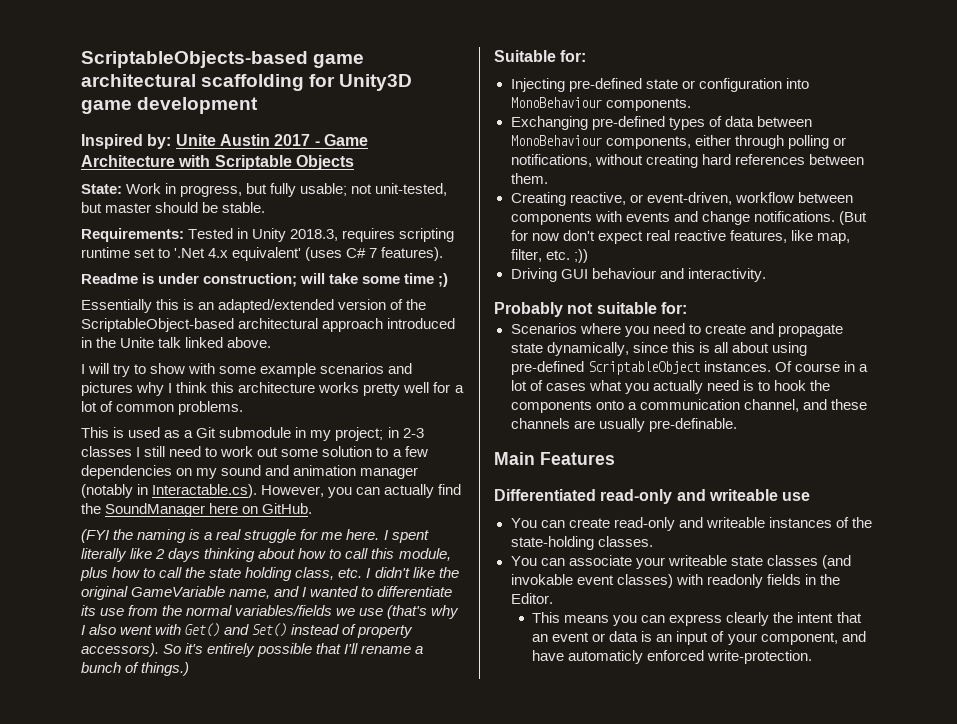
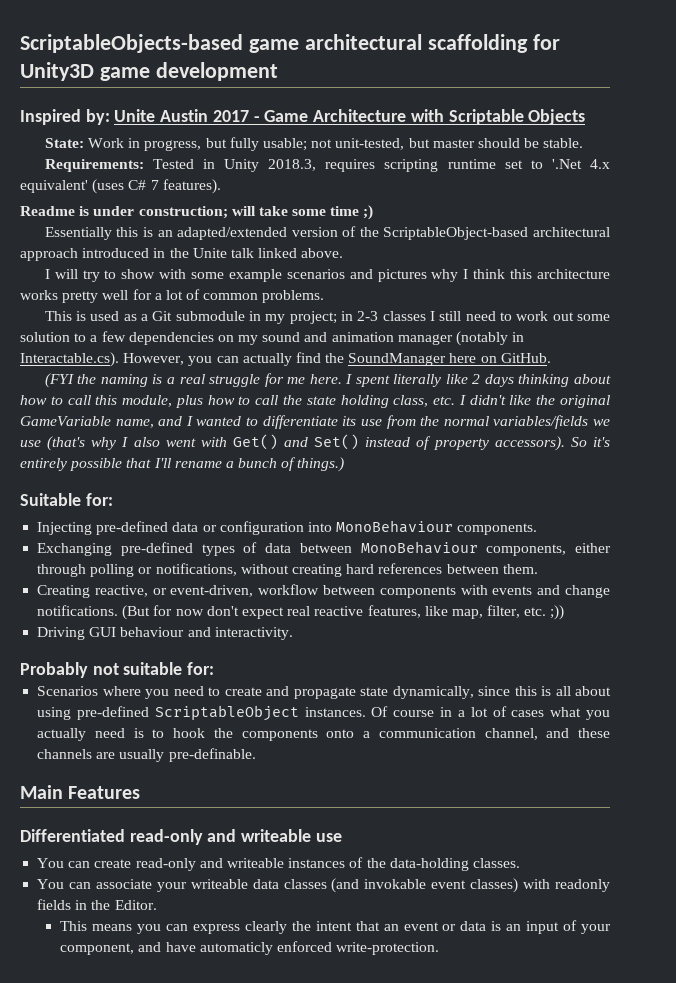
[645,79,678,89] state -> [172,522,199,532] data
[510,536,594,550] state-holding -> [389,858,469,871] data-holding
[730,556,763,566] state -> [252,879,279,889] data

